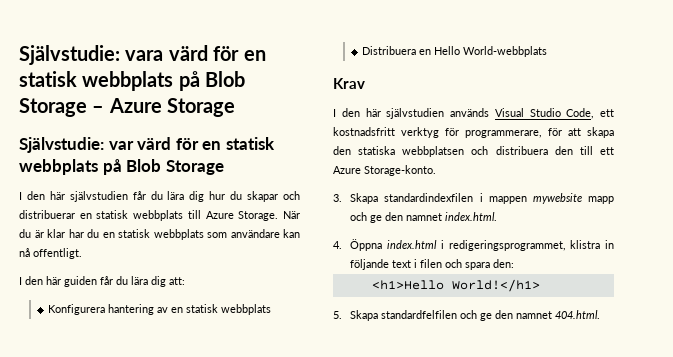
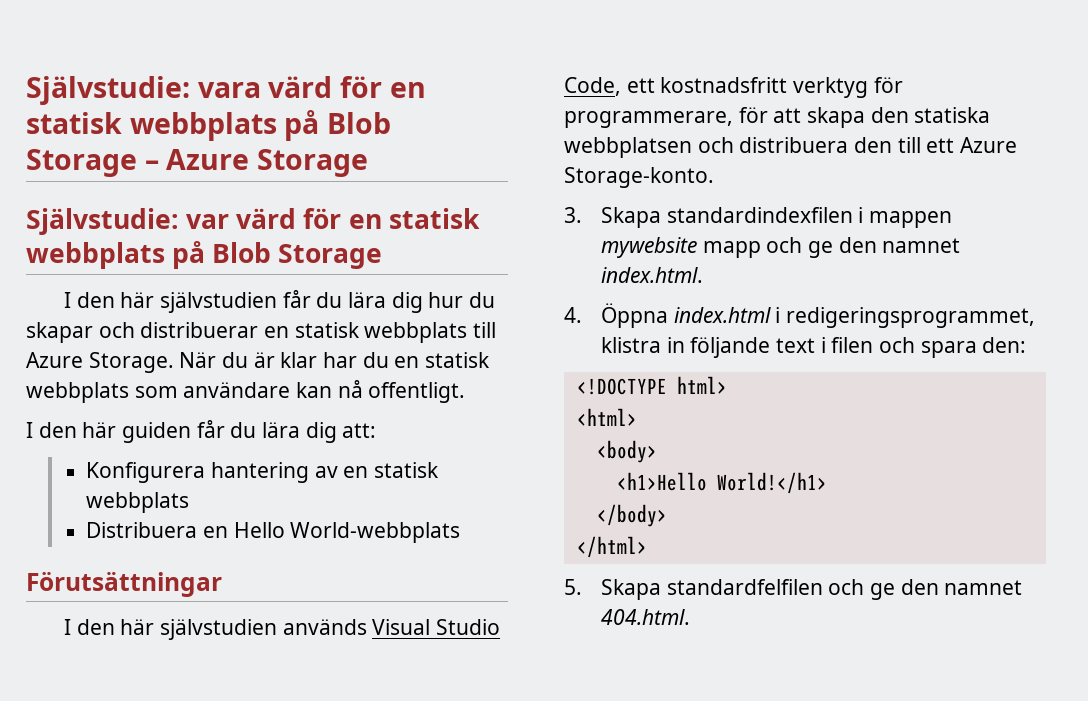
[333,78,365,89] Krav -> [26,571,222,597] Förutsättningar
(515, 263) none -> [576,376,727,395] [576,408,637,426] [596,440,657,463] // <!DOCTYPE html> // <html> // <body>
(540, 285) none -> [596,504,667,527] [576,536,647,558] // </body> // </html>

